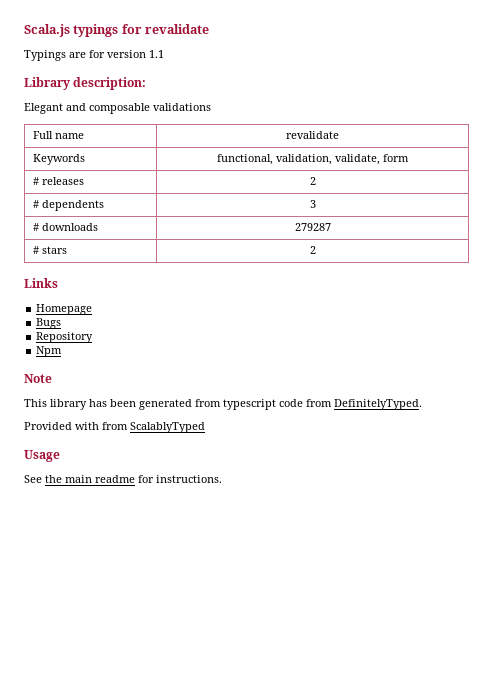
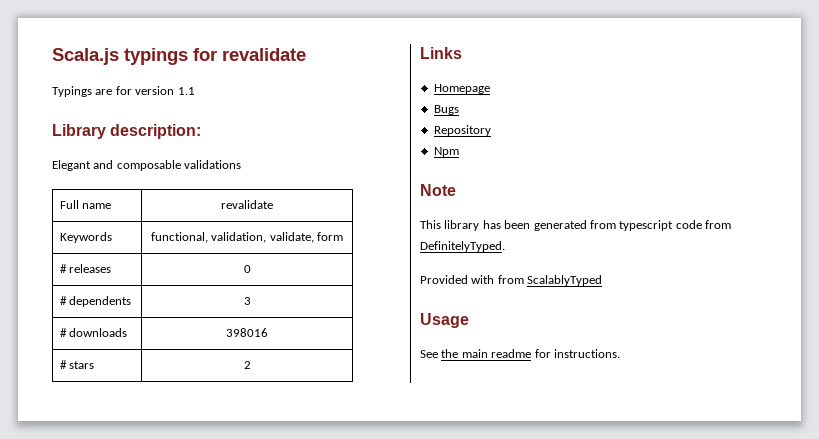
[309,177,316,185] 2 -> [243,265,251,273] 0
[294,223,331,231] 279287 -> [226,328,268,337] 398016

